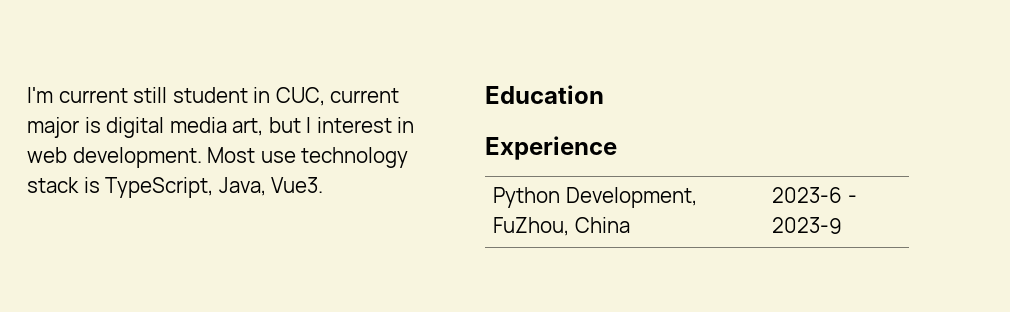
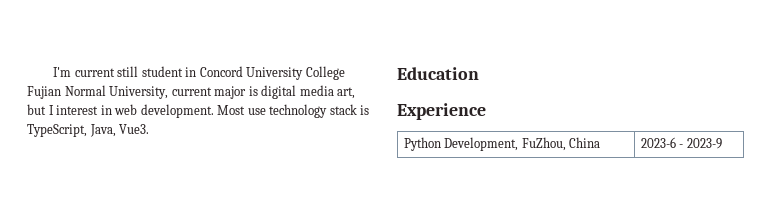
[275,87,325,106] CUC, -> [199,66,345,80] [27,85,169,99] Concord University College Fujian Normal University,

